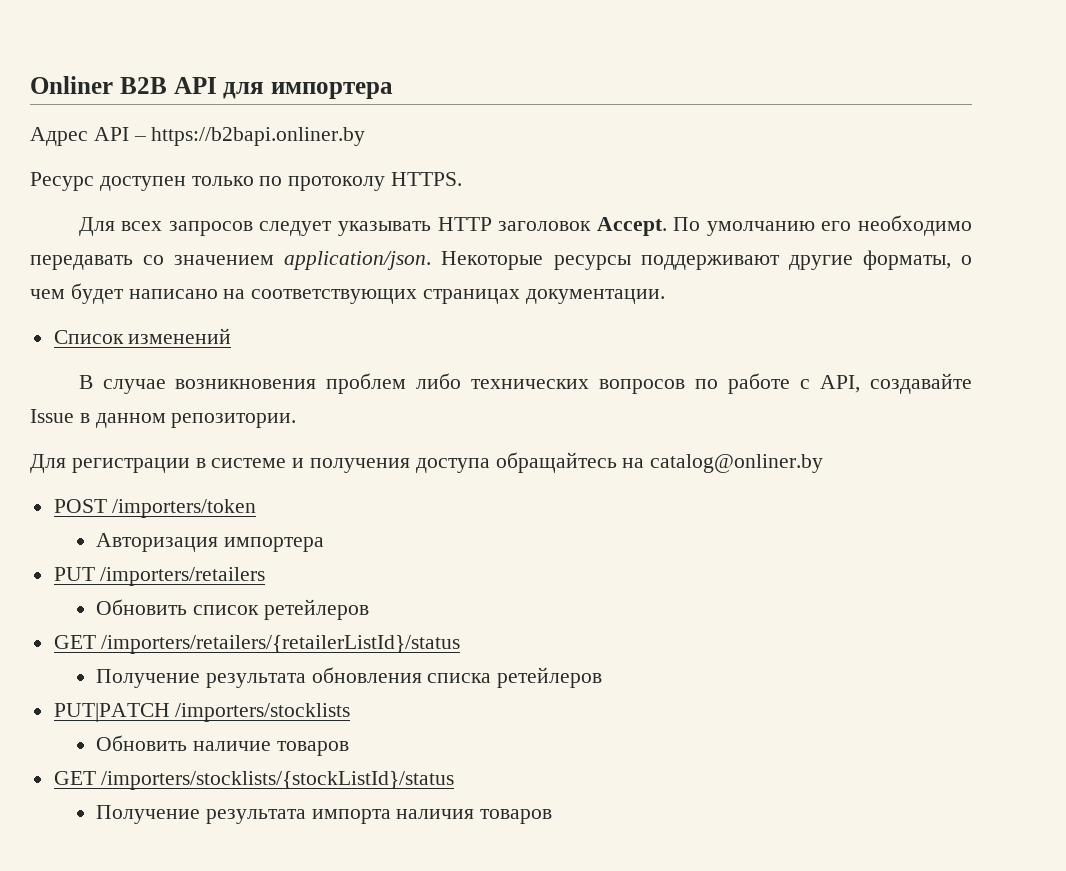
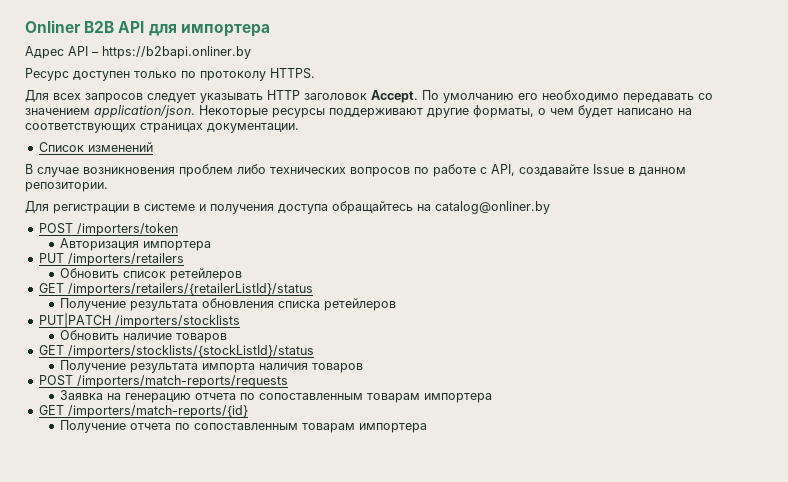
(553, 816) none -> [38,375,288,388] [60,390,493,403] [38,405,248,418] [60,420,428,433] // POST /importers/match-reports/requests // Заявка на генерацию отчета по сопоставленным товарам импортера // GET /importers/match-reports/{id} // Получение отчета по сопоставленным товарам импортера

